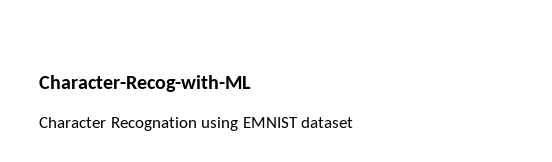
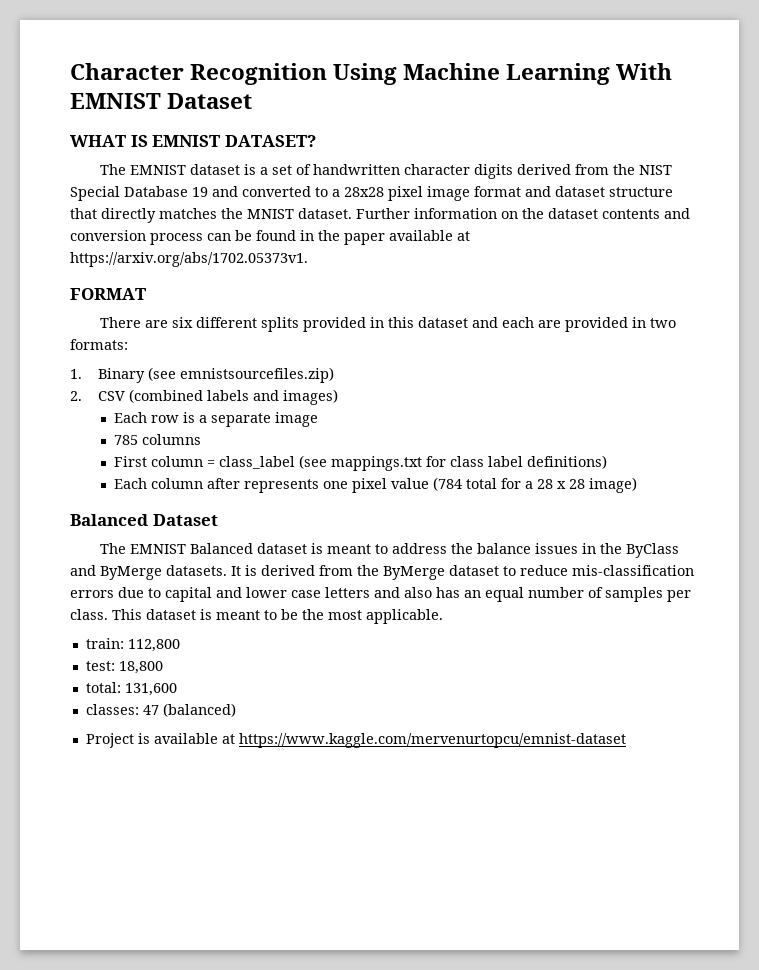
[39,75,251,92] [39,117,354,131] Character-Recog-with-ML // Character Recognation using EMNIST dataset -> [70,63,673,85] [70,93,253,109] [70,135,316,147] [100,164,673,179] [70,186,673,201] [70,208,690,223] [70,230,470,245] [70,252,308,267] [70,288,146,300] [100,317,677,332] [70,339,128,350] [70,367,335,383] [70,389,339,405] [114,412,319,427] [114,434,202,445] [114,455,608,471] [114,477,638,493] [70,514,218,526] [100,543,680,558] [70,565,694,580] [70,587,691,602] [70,609,443,624] [85,638,180,652] [85,661,163,674] [85,682,177,696] [85,703,236,717] [85,733,626,748] Character Recognition Using Machine Learning With EMNIST Dataset // WHAT IS EMNIST DATASET? // The EMNIST dataset is a set of handwritten character digits derived from the NIST Special Database 19 and converted to a 28x28 pixel image format and dataset structure that directly matches the MNIST dataset. Further information on the dataset contents and conversion process can be found in the paper available at https://arxiv.org/abs/1702.05373v1. // FORMAT // There are six different splits provided in this dataset and each are provided in two formats: // 1. Binary (see emnistsourcefiles.zip) // 2. CSV (combined labels and images) // Each row is a separate image // 785 columns // First column = class_label (see mappings.txt for class label definitions) // Each column after represents one pixel value (784 total for a 28 x 28 image) // Balanced Dataset // The EMNIST Balanced dataset is meant to address the balance issues in the ByClass and ByMerge datasets. It is derived from the ByMerge dataset to reduce mis-classification errors due to capital and lower case letters and also has an equal number of samples per class. This dataset is meant to be the most applicable. // train: 112,800 // test: 18,800 // total: 131,600 // classes: 47 (balanced) // Project is available at https://www.kaggle.com/mervenurtopcu/emnist-dataset

